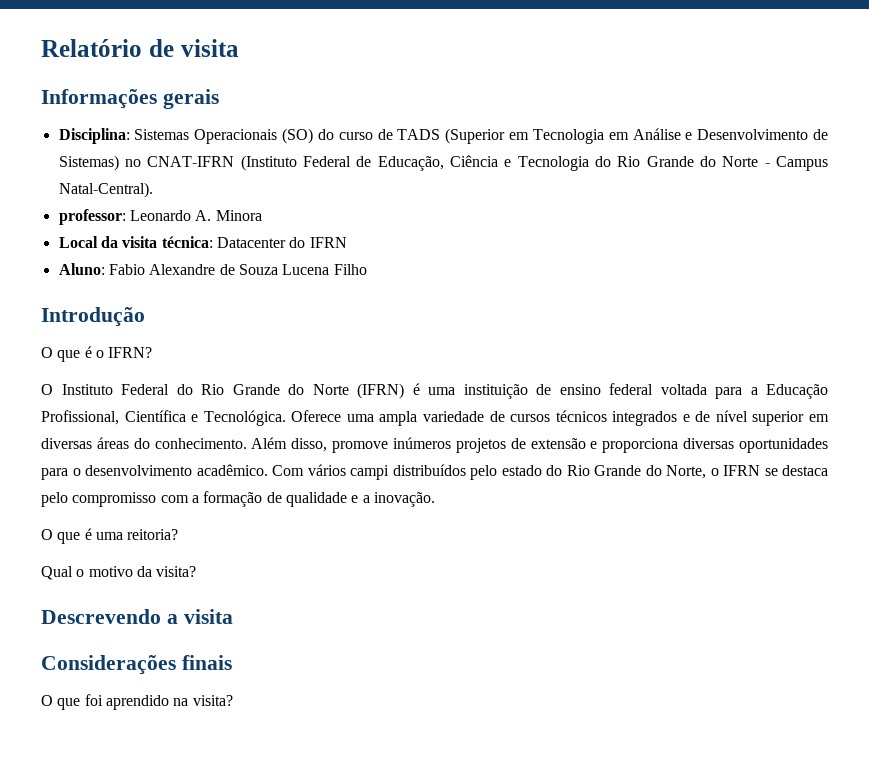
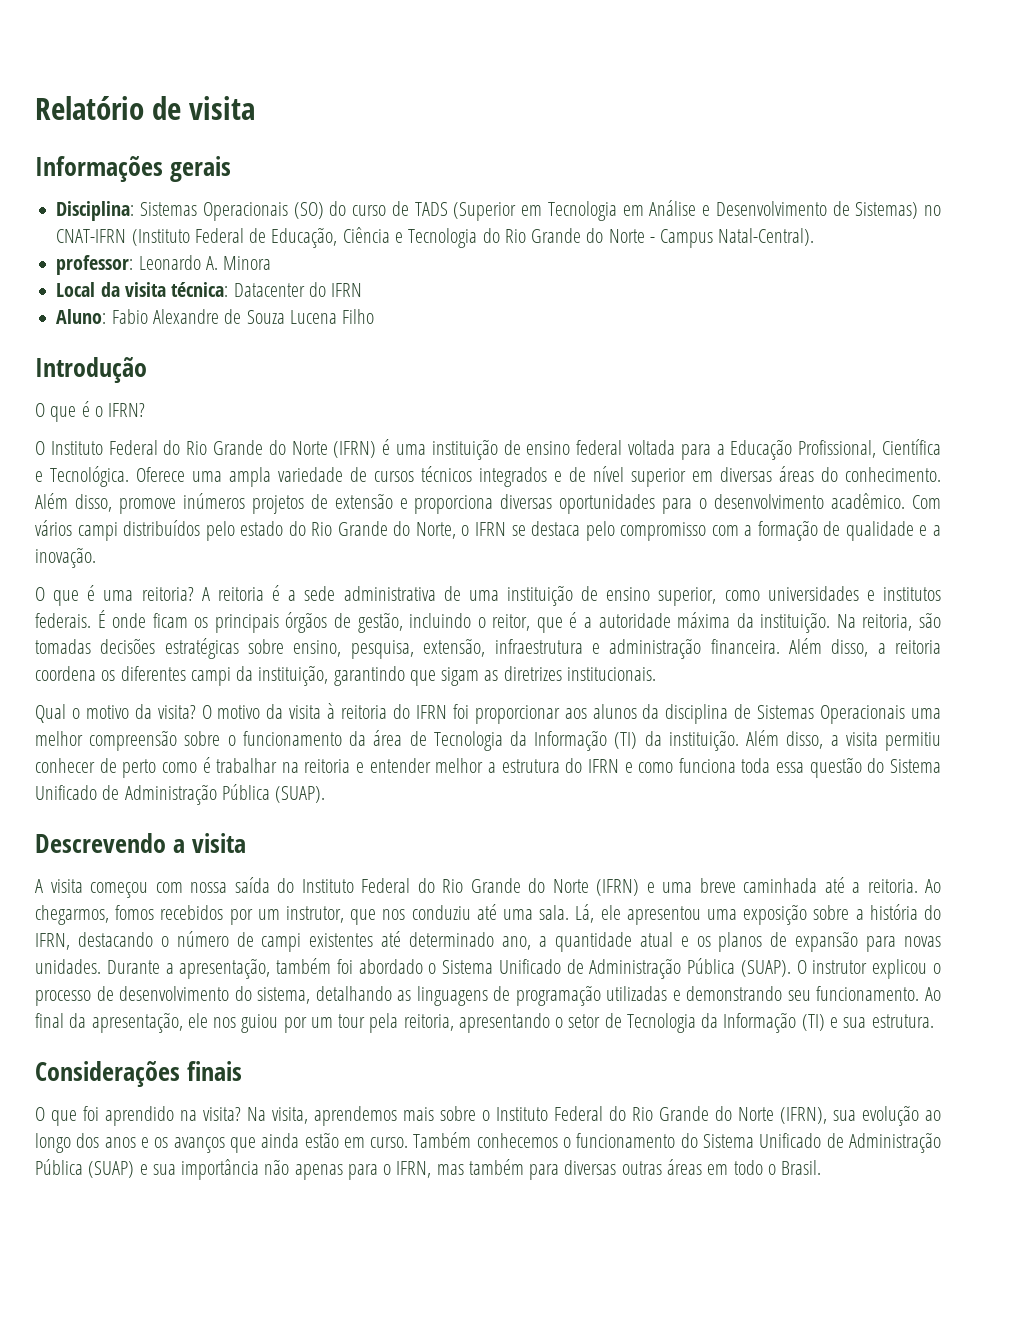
(179, 534) none -> [201,585,941,606] [35,610,941,633] [35,638,942,659] [35,665,656,686] A reitoria é a sede administrativa de uma instituição de ensino superior, como universidades e institutos federais. É onde ficam os principais órgãos de gestão, incluindo o reitor, que é a autoridade máxima da instituição. Na reitoria, são tomadas decisões estratégicas sobre ensino, pesquisa, extensão, infraestrutura e administração financeira. Além disso, a reitoria coordena os diferentes campi da instituição, garantindo que sigam as diretrizes institucionais.
[41,609,233,624] // Descrevendo a visita -> [201,703,941,724] [35,730,942,751] [35,757,941,778] [35,784,326,805] [35,833,247,853] [35,877,941,898] [35,904,942,925] [35,931,942,952] [35,958,941,979] [35,985,941,1006] [35,1012,934,1033] O motivo da visita à reitoria do IFRN foi proporcionar aos alunos da disciplina de Sistemas Operacionais uma melhor compreensão sobre o funcionamento da área de Tecnologia da Informação (TI) da instituição. Além disso, a visita permitiu conhecer de perto como é trabalhar na reitoria e entender melhor a estrutura do IFRN e como funciona toda essa questão do Sistema Unificado de Administração Pública (SUAP). // Descrevendo a visita // A visita começou com nossa saída do Instituto Federal do Rio Grande do Norte (IFRN) e uma breve caminhada até a reitoria. Ao chegarmos, fomos recebidos por um instrutor, que nos conduziu até uma sala. Lá, ele apresentou uma exposição sobre a história do IFRN, destacando o número de campi existentes até determinado ano, a quantidade atual e os planos de expansão para novas unidades. Durante a apresentação, também foi abordado o Sistema Unificado de Administração Pública (SUAP). O instrutor explicou o processo de desenvolvimento do sistema, detalhando as linguagens de programação utilizadas e demonstrando seu funcionamento. Ao final da apresentação, ele nos guiou por um tour pela reitoria, apresentando o setor de Tecnologia da Informação (TI) e sua estrutura.
(233, 700) none -> [247,1105,941,1126] [35,1132,942,1153] [35,1159,822,1180] Na visita, aprendemos mais sobre o Instituto Federal do Rio Grande do Norte (IFRN), sua evolução ao longo dos anos e os avanços que ainda estão em curso. Também conhecemos o funcionamento do Sistema Unificado de Administração Pública (SUAP) e sua importância não apenas para o IFRN, mas também para diversas outras áreas em todo o Brasil.

